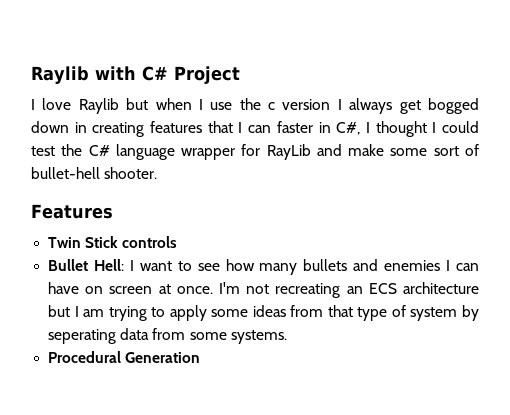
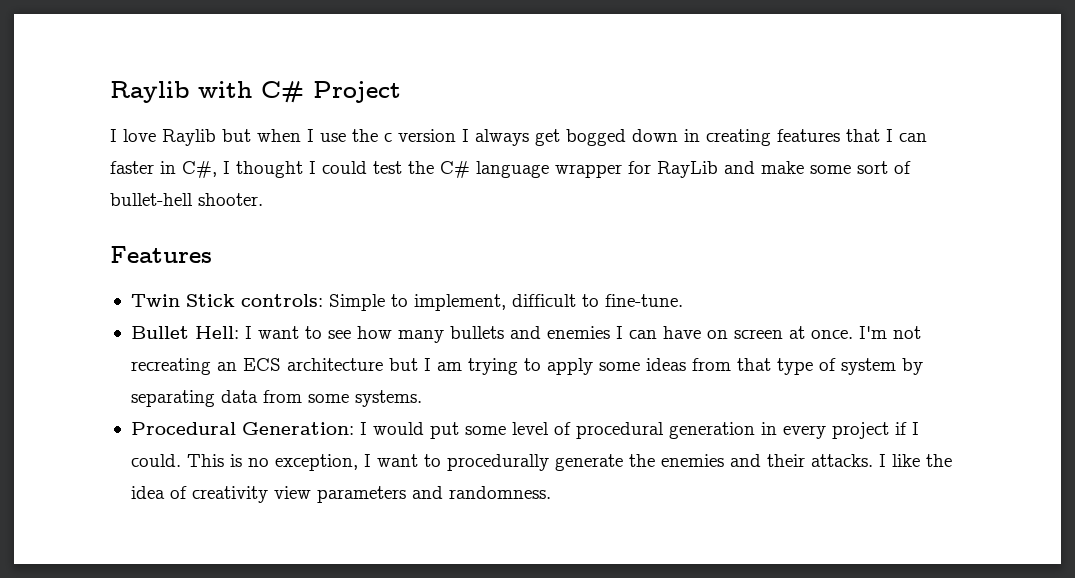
[122,236,178,248] controls -> [240,294,683,311] controls: Simple to implement, difficult to fine-tune.
[48,329,117,344] seperating -> [130,390,215,407] separating
[125,352,201,363] Generation -> [241,422,919,439] [130,454,952,471] [130,486,551,503] Generation: I would put some level of procedural generation in every project if I could. This is no exception, I want to procedurally generate the enemies and their attacks. I like the idea of creativity view parameters and randomness.

